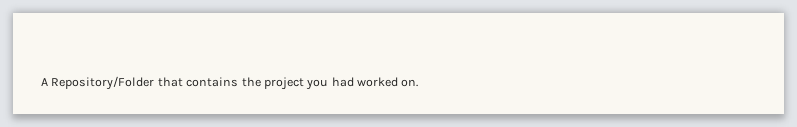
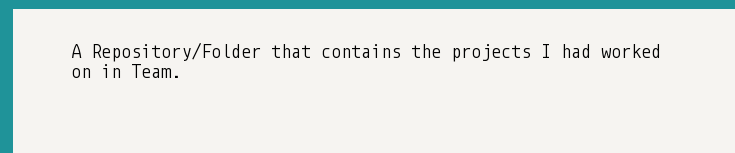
[263,77,419,90] project you had worked on. -> [451,44,661,62] [71,64,181,78] projects I had worked on in Team.

